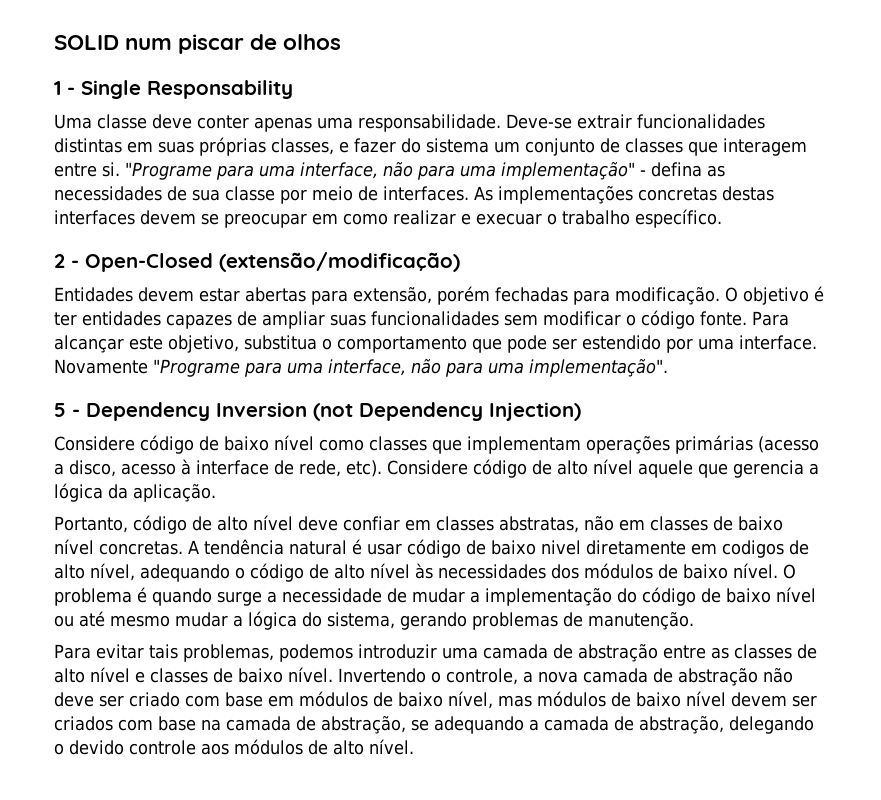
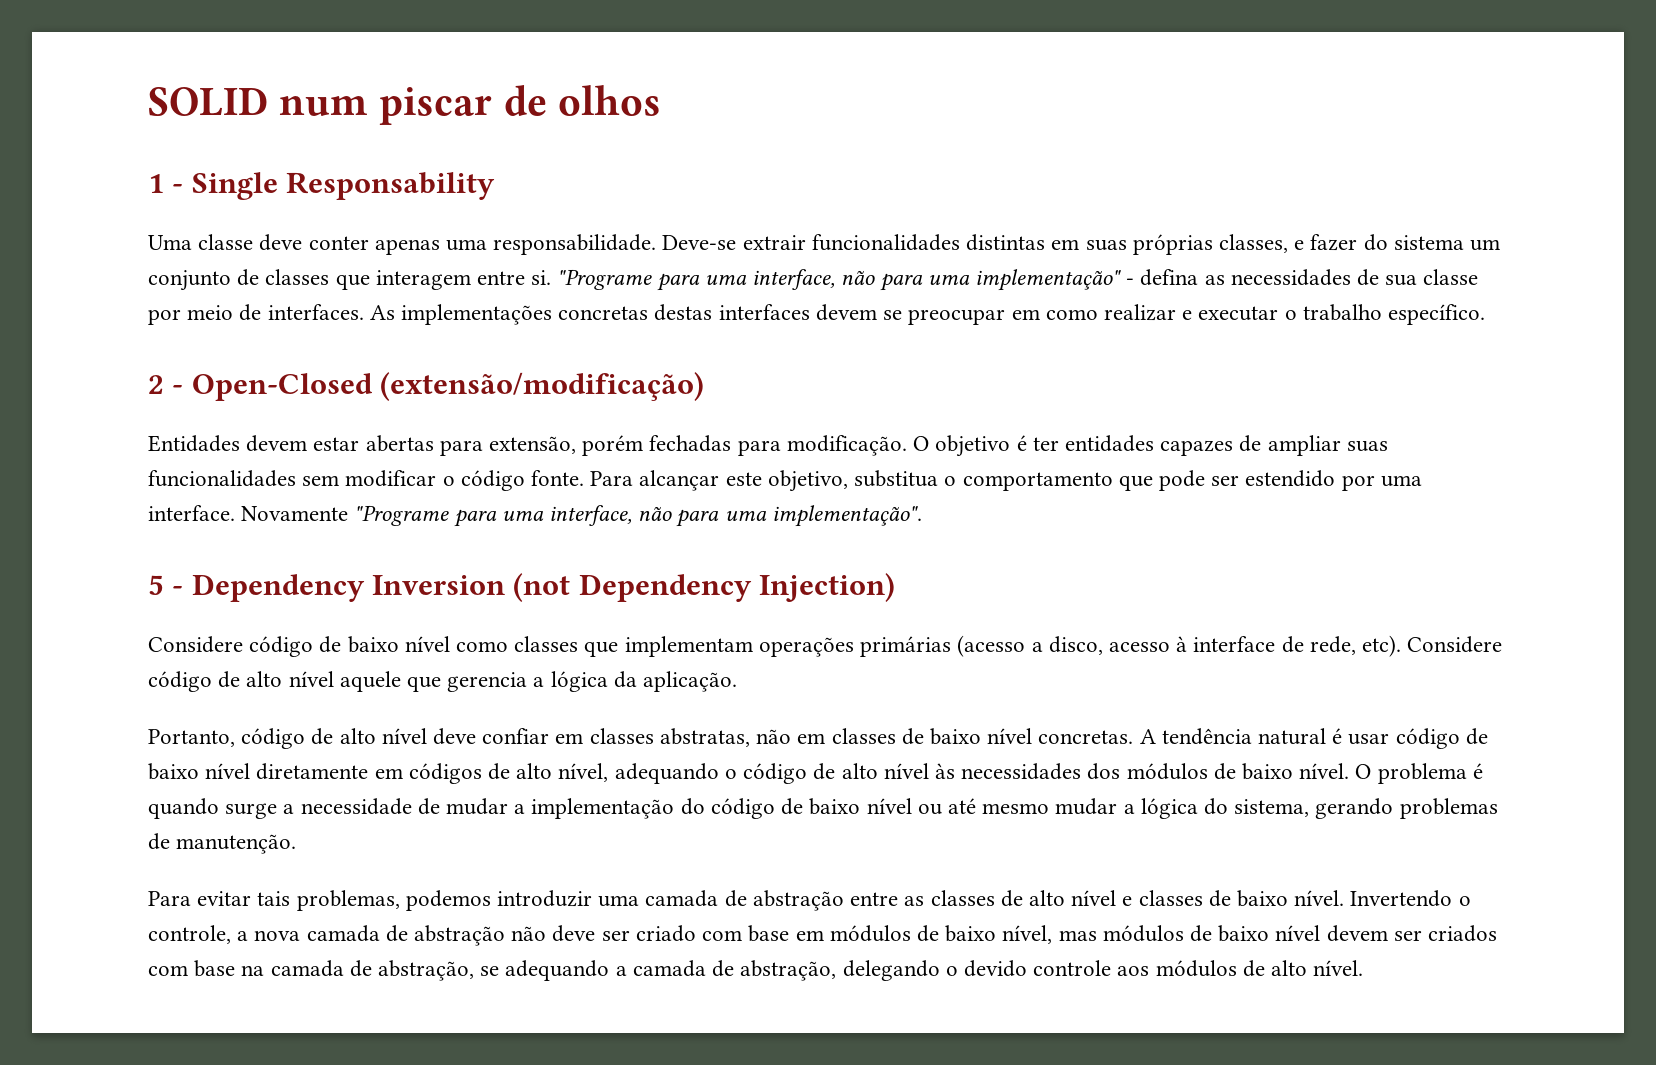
[476,213,542,225] execuar -> [1198,306,1279,321] executar
[541,540,581,555] nivel -> [205,763,251,779] nível
[722,540,784,558] codigos -> [408,763,482,784] códigos

